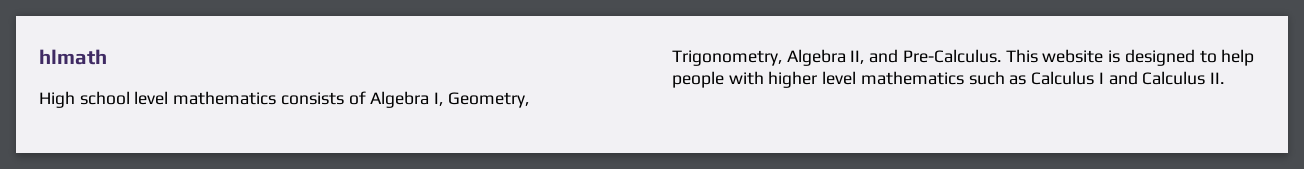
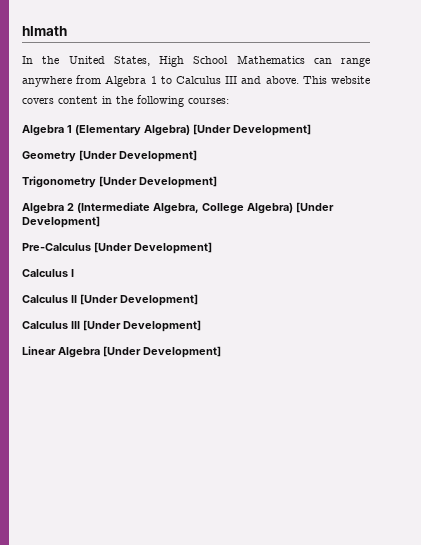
[39,91,529,108] [672,49,1255,66] [672,71,1224,88] High school level mathematics consists of Algebra I, Geometry, Trigonometry, Algebra II, and Pre-Calculus. This website is designed to help people with higher level mathematics such as Calculus I and Calculus II. -> [22,55,370,67] [22,75,370,87] [22,95,229,107] [22,124,311,136] [22,150,197,162] [22,176,217,188] [22,202,334,214] [22,216,100,228] [22,242,212,254] [22,269,74,277] [22,294,198,306] [22,320,201,332] [22,346,221,358] In the United States, High School Mathematics can range anywhere from Algebra 1 to Calculus III and above. This website covers content in the following courses: // Algebra 1 (Elementary Algebra) [Under Development] // Geometry [Under Development] // Trigonometry [Under Development] // Algebra 2 (Intermediate Algebra, College Algebra) [Under Development] // Pre-Calculus [Under Development] // Calculus I // Calculus II [Under Development] // Calculus III [Under Development] // Linear Algebra [Under Development]

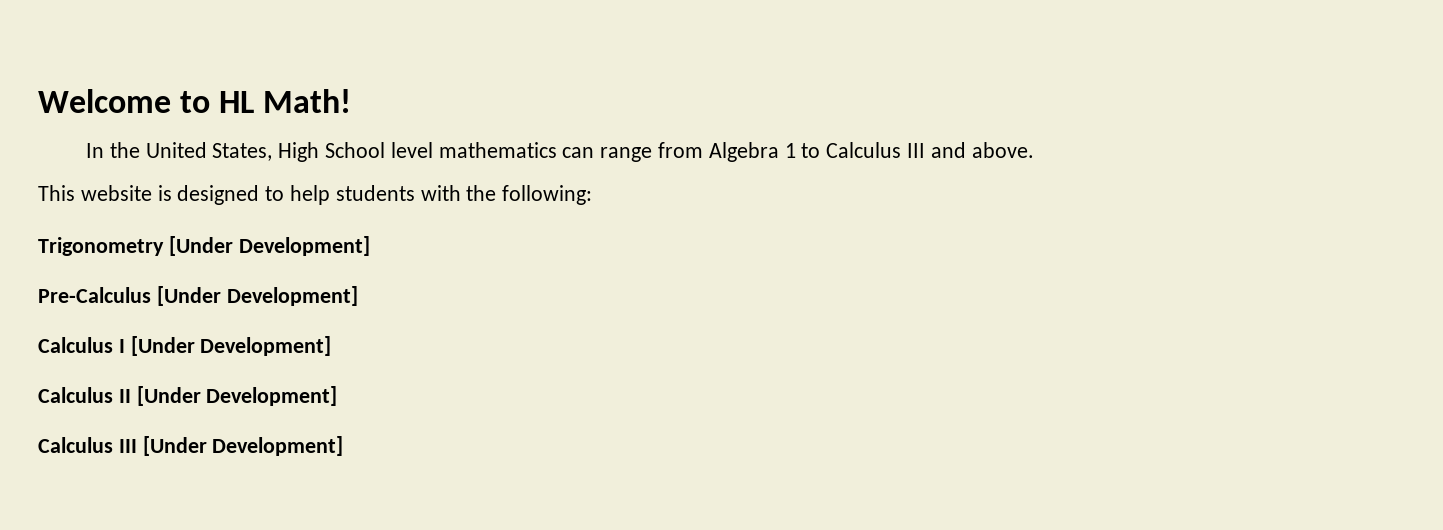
[22,26,67,36] hlmath -> [38,89,352,113] Welcome to HL Math!
[236,55,305,64] Mathematics -> [390,142,557,158] level mathematics
[22,76,72,87] anywhere -> (653, 154) none
(299, 80) none -> (1034, 150) //
[22,95,229,107] [22,124,311,136] [22,150,197,162] [22,176,217,188] [22,202,293,214] covers content in the following courses: // Algebra 1 (Elementary Algebra) [Under Development] // Geometry [Under Development] // Trigonometry [Under Development] // Algebra 2 (Intermediate Algebra, College Algebra) -> [157,185,593,205] [38,237,164,256] is designed to help students with the following: // Trigonometry
(74, 273) none -> [130,336,332,356] [Under Development]
[22,346,221,358] // Linear Algebra [Under Development] -> (344, 446) none

